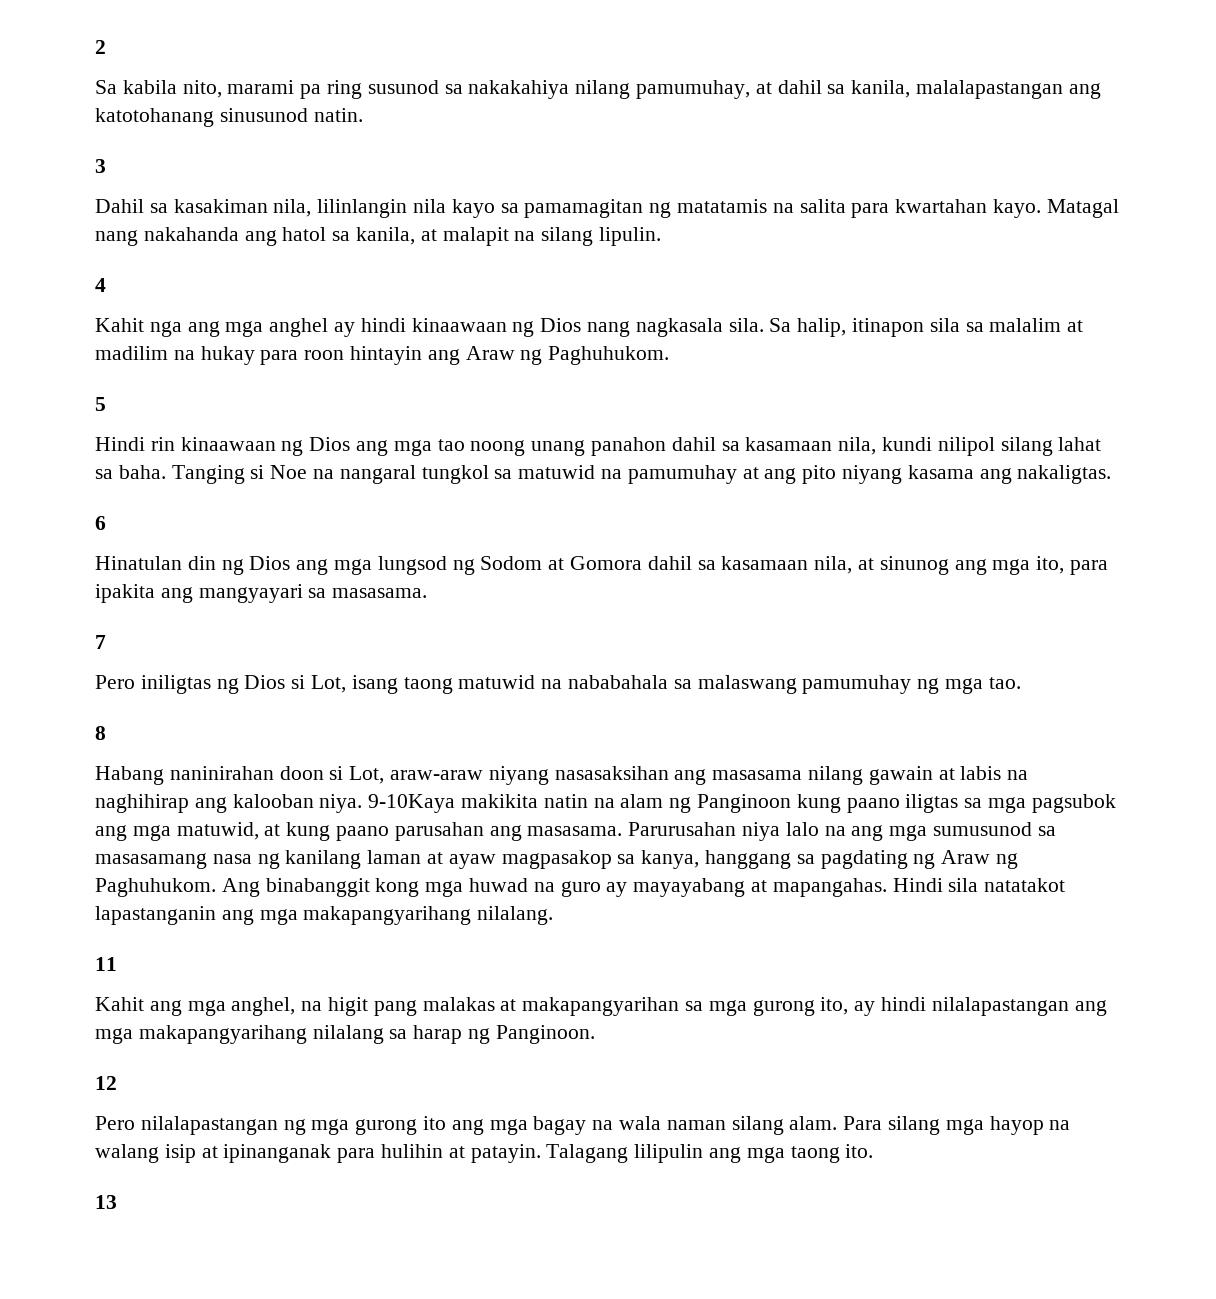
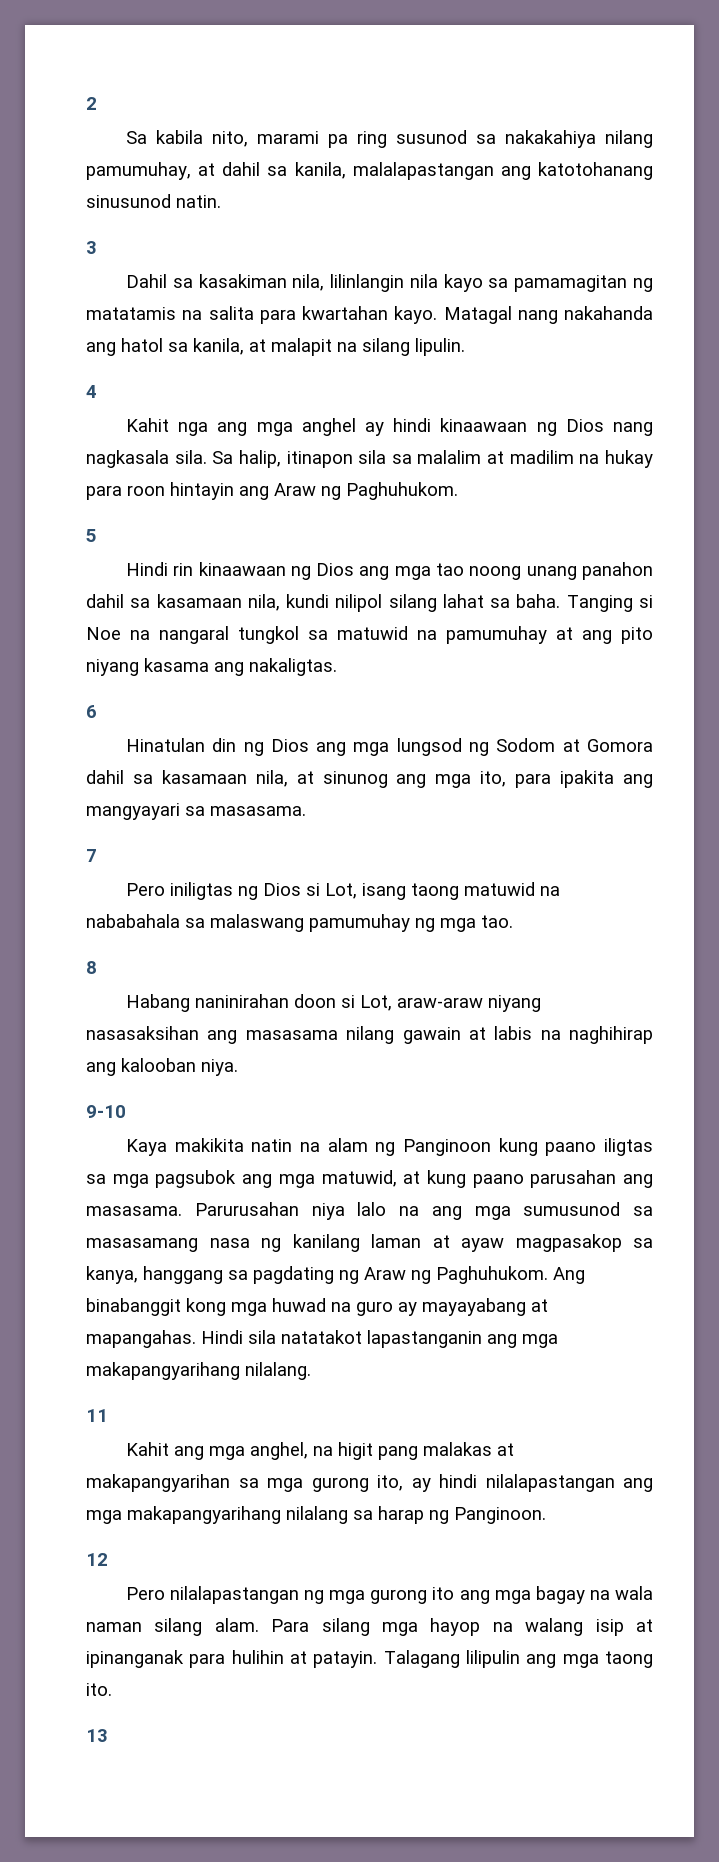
[368,794,456,813] 9-10Kaya -> [86,1105,126,1118] [125,1139,167,1156] // 9-10 // Kaya

